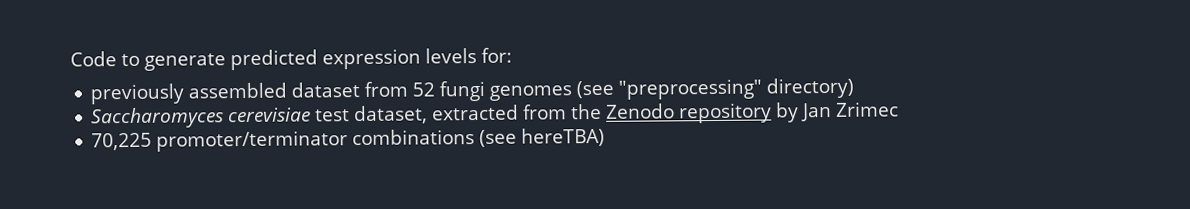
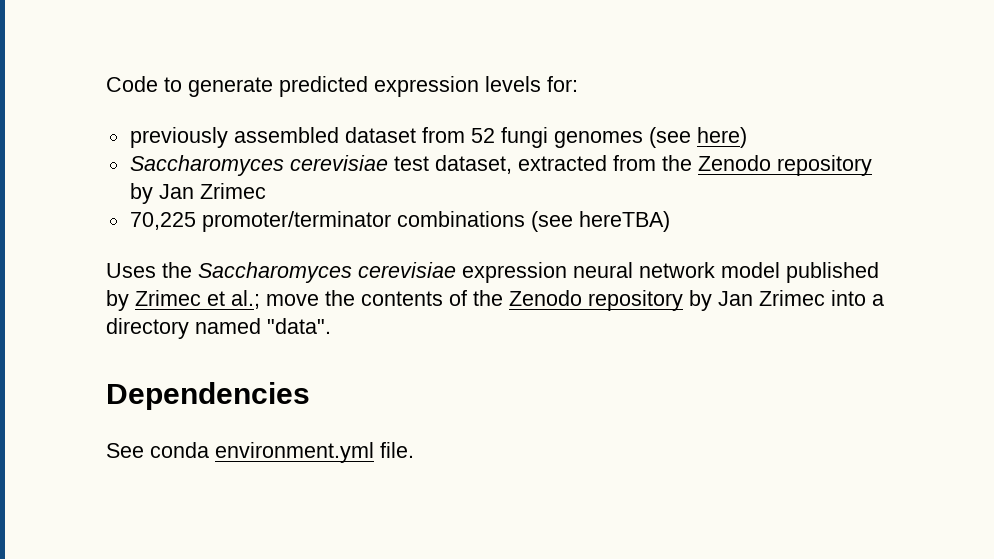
[618,77,855,100] "preprocessing" directory) -> [696,127,747,148] here)
(606, 137) none -> [106,262,879,283] [106,290,884,311] [106,318,331,339] [106,382,310,410] [106,442,414,463] // Uses the Saccharomyces cerevisiae expression neural network model published by Zrimec et al.; move the contents of the Zenodo repository by Jan Zrimec into a directory named "data". // Dependencies // See conda environment.yml file.

